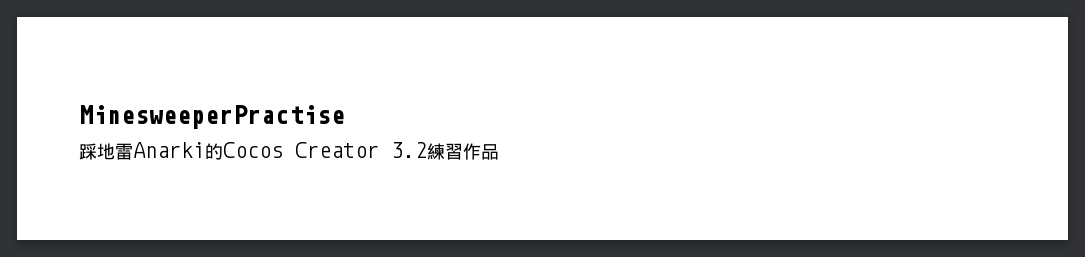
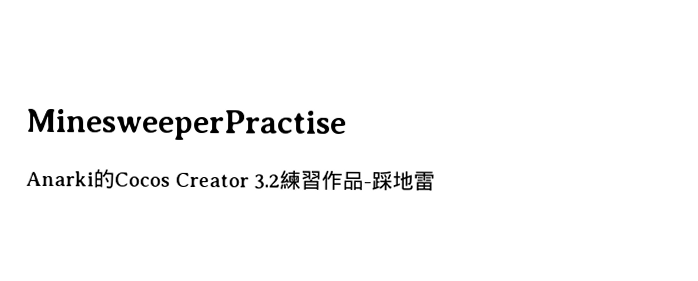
[79,143,133,160] 踩地雷 -> (347, 124) none
(499, 152) none -> [363,171,436,191] -踩地雷

